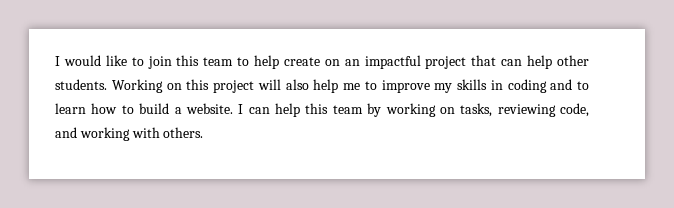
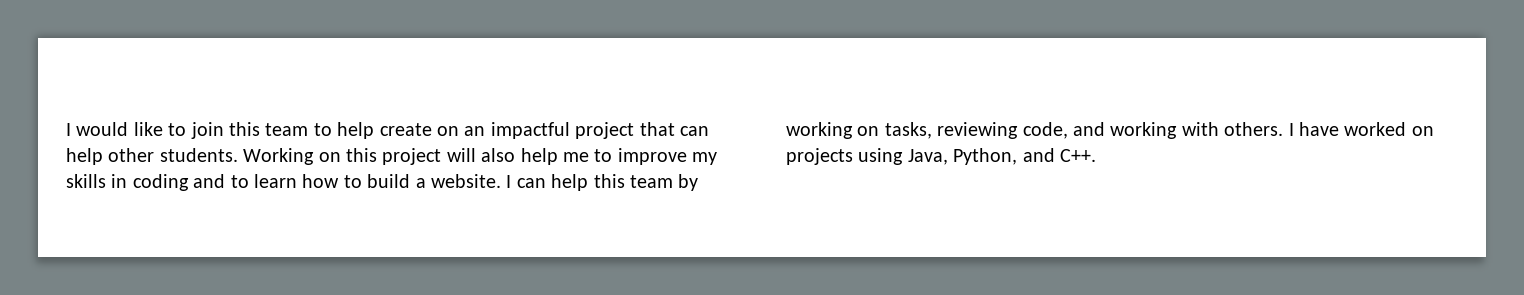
(204, 132) none -> [1288,122,1434,136] [786,148,1096,165] I have worked on projects using Java, Python, and C++.

